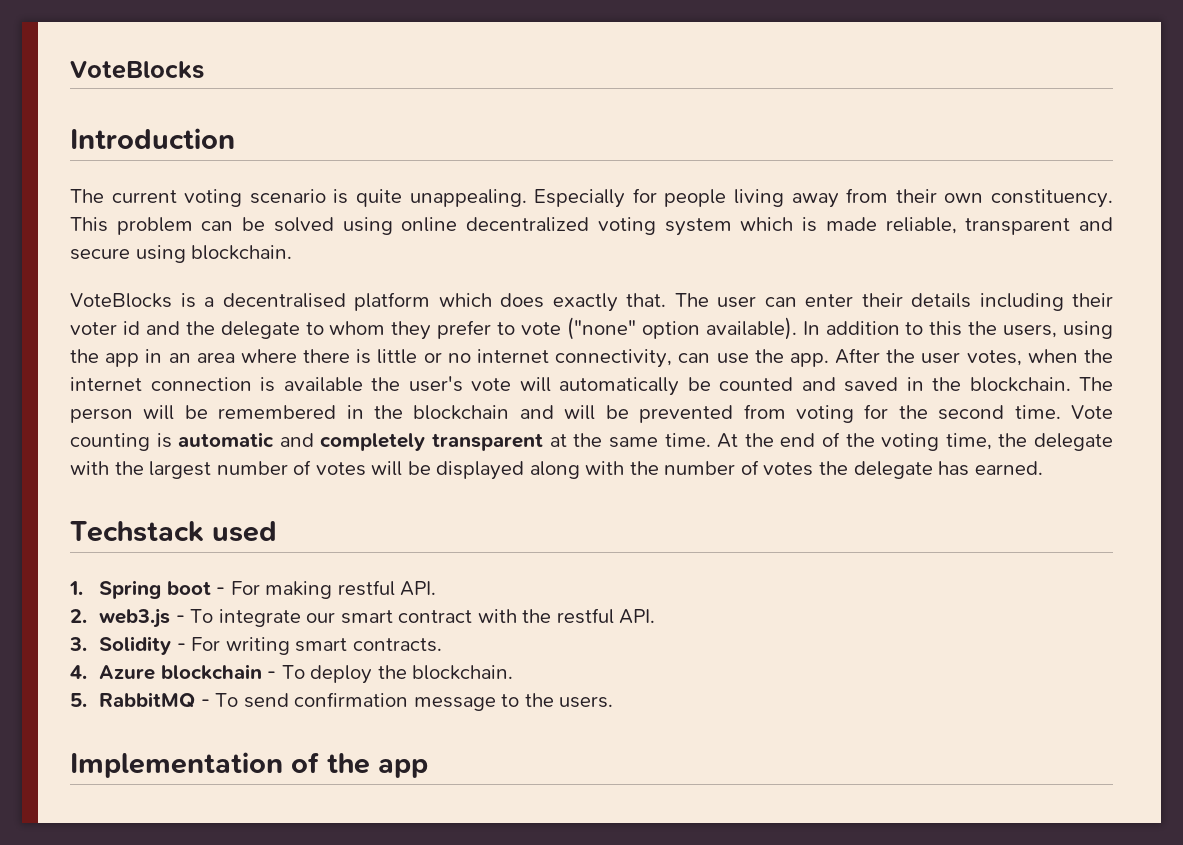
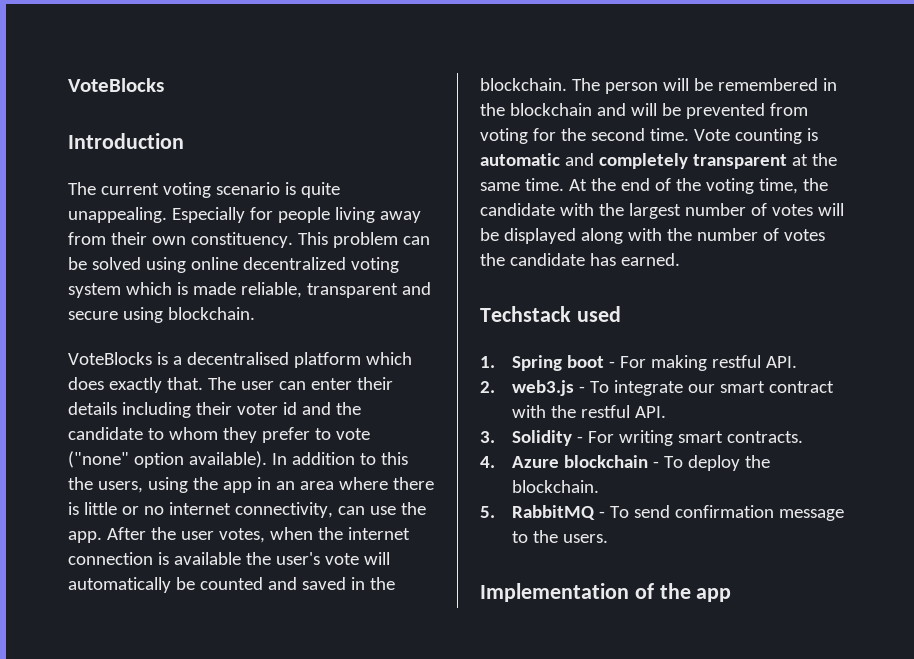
[220,321,300,339] delegate -> [68,427,143,440] candidate
[1033,433,1113,451] delegate -> [480,203,555,216] candidate
[853,461,933,479] delegate -> [509,253,585,266] candidate

